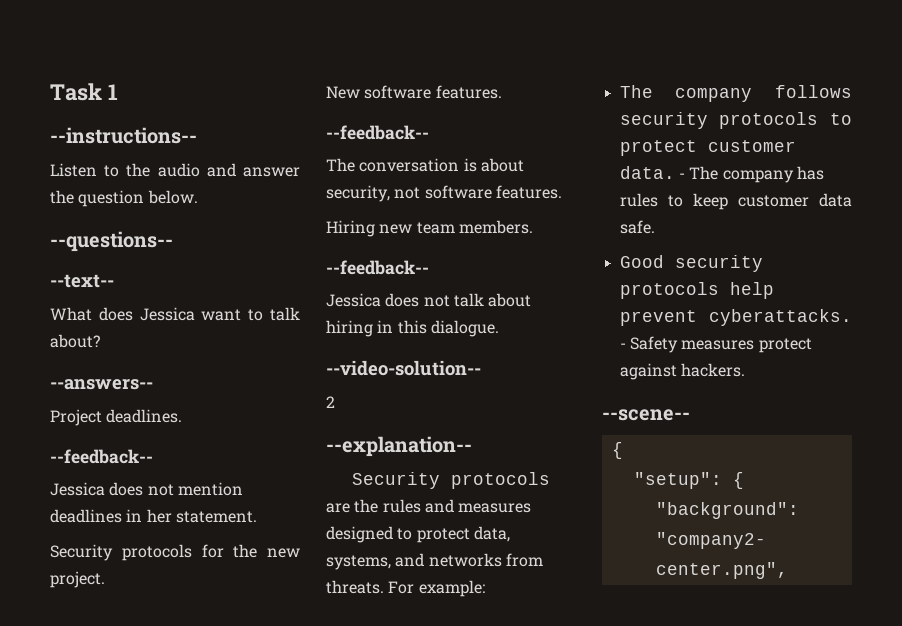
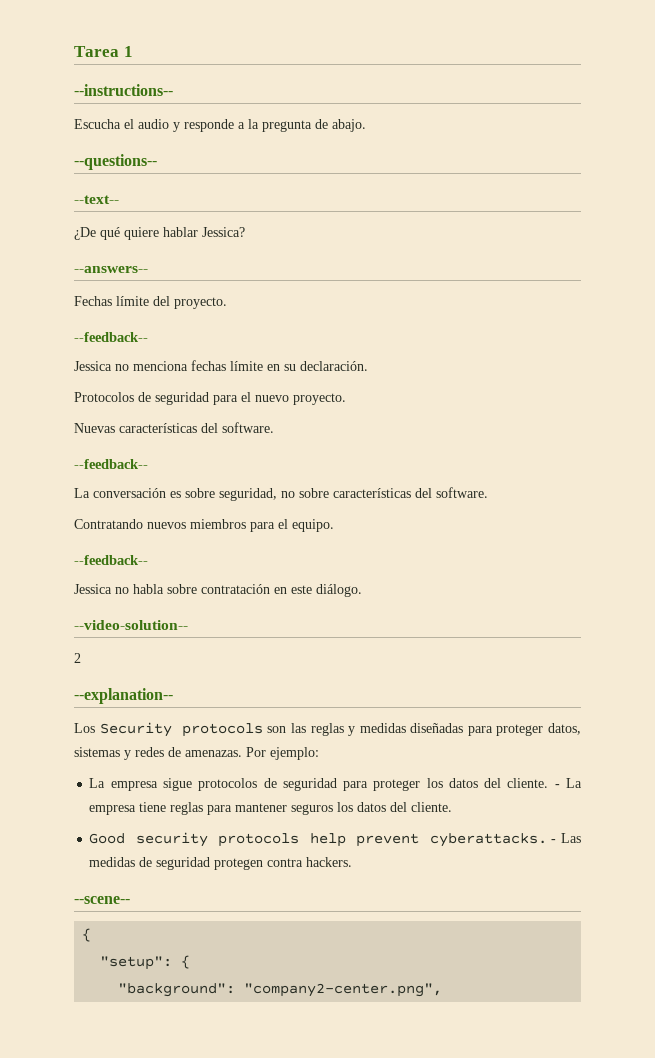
[50,83,102,101] Task -> [74,46,119,57] Tarea
[50,163,300,177] [50,190,198,207] [50,231,173,252] [50,274,114,288] [50,307,301,321] [50,334,100,348] [50,379,153,390] [50,409,183,426] [50,449,153,464] [50,482,243,496] [50,509,257,523] [50,544,300,561] [50,571,105,588] [326,85,502,99] [326,125,429,140] [326,158,524,172] [326,185,562,202] [326,220,533,237] [326,260,429,275] [326,293,532,307] [326,320,499,337] Listen to the audio and answer the question below. // --questions-- // --text-- // What does Jessica want to talk about? // --answers-- // Project deadlines. // --feedback-- // Jessica does not mention deadlines in her statement. // Security protocols for the new project. // New software features. // --feedback-- // The conversation is about security, not software features. // Hiring new team members. // --feedback-- // Jessica does not talk about hiring in this dialogue. -> [74,119,366,132] [74,154,157,170] [74,195,119,204] [74,227,245,240] [74,266,148,273] [74,296,227,309] [74,332,148,342] [74,360,368,371] [74,392,346,405] [74,422,274,433] [74,459,148,469] [74,487,488,501] [74,519,334,532] [74,555,148,565] [74,584,362,597] Escucha el audio y responde a la pregunta de abajo. // --questions-- // --text-- // ¿De qué quiere hablar Jessica? // --answers-- // Fechas límite del proyecto. // --feedback-- // Jessica no menciona fechas límite en su declaración. // Protocolos de seguridad para el nuevo proyecto. // Nuevas características del software. // --feedback-- // La conversación es sobre seguridad, no sobre características del software. // Contratando nuevos miembros para el equipo. // --feedback-- // Jessica no habla sobre contratación en este diálogo.
[351,472,550,489] [326,499,532,513] [326,526,510,543] [326,553,543,570] [326,580,485,597] [619,85,852,102] [619,112,852,129] [619,140,796,156] [619,166,824,183] [619,193,852,210] [619,220,655,234] Security protocols are the rules and measures designed to protect data, systems, and networks from threats. For example: // The company follows security protocols to protect customer data. - The company has rules to keep customer data safe. -> [74,722,581,737] [74,747,319,760] [89,778,583,791] [89,802,453,815] Los Security protocols son las reglas y medidas diseñadas para proteger datos, sistemas y redes de amenazas. Por ejemplo: // La empresa sigue protocolos de seguridad para proteger los datos del cliente. - La empresa tiene reglas para mantener seguros los datos del cliente.
[629,336,812,353] [619,363,677,380] Safety measures protect against -> [561,833,582,843] [89,857,304,870] Las medidas de seguridad protegen contra

